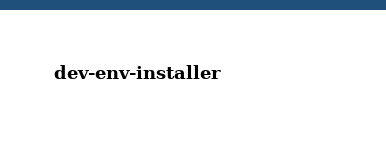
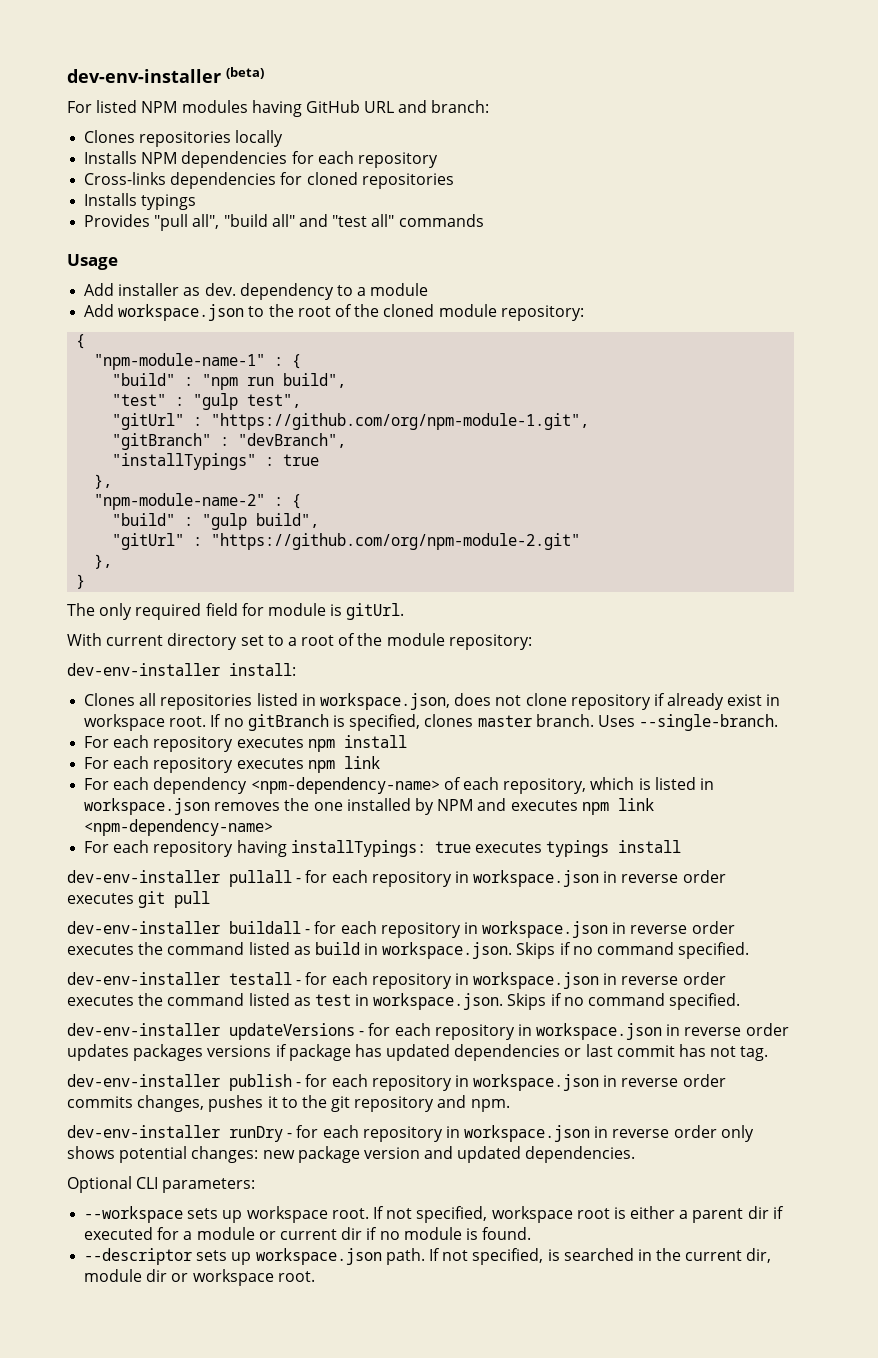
[54,65,221,79] dev-env-installer -> [67,67,264,83] [67,100,490,117] [84,130,284,147] [84,151,438,168] [84,172,454,189] [84,193,197,210] [84,214,484,231] [67,254,118,270] [84,283,429,300] [84,304,584,321] [76,334,86,349] [94,353,302,370] [112,373,347,390] [112,393,302,410] [112,413,590,430] [112,433,347,450] [112,453,320,470] [94,474,113,489] [94,493,302,510] [112,513,320,530] [112,533,581,550] [94,554,113,569] [76,574,86,589] [67,603,405,620] [67,633,532,650] [67,663,296,676] [84,693,781,710] [84,714,779,731] [84,735,407,752] [84,756,380,773] [84,777,714,794] [84,798,654,815] [84,819,274,836] [84,840,682,857] [67,870,726,887] [67,891,211,908] [67,921,735,938] [67,942,750,959] [67,972,726,989] [67,993,741,1010] [67,1023,789,1040] [67,1044,769,1061] [67,1074,726,1091] [67,1095,510,1112] [67,1125,754,1142] [67,1146,636,1163] [67,1176,256,1193] [84,1206,784,1223] [84,1227,532,1240] [84,1248,772,1265] [84,1269,315,1286] dev-env-installer (beta) // For listed NPM modules having GitHub URL and branch: // Clones repositories locally // Installs NPM dependencies for each repository // Cross-links dependencies for cloned repositories // Installs typings // Provides "pull all", "build all" and "test all" commands // Usage // Add installer as dev. dependency to a module // Add workspace.json to the root of the cloned module repository: // { // "npm-module-name-1" : { // "build" : "npm run build", // "test" : "gulp test", // "gitUrl" : "https://github.com/org/npm-module-1.git", // "gitBranch" : "devBranch", // "installTypings" : true // }, // "npm-module-name-2" : { // "build" : "gulp build", // "gitUrl" : "https://github.com/org/npm-module-2.git" // }, // } // The only required field for module is gitUrl. // With current directory set to a root of the module repository: // dev-env-installer install: // Clones all repositories listed in workspace.json, does not clone repository if already exist in workspace root. If no gitBranch is specified, clones master branch. Uses --single-branch. // For each repository executes npm install // For each repository executes npm link // For each dependency <npm-dependency-name> of each repository, which is listed in workspace.json removes the one installed by NPM and executes npm link <npm-dependency-name> // For each repository having installTypings: true executes typings install // dev-env-installer pullall - for each repository in workspace.json in reverse order executes git pull // dev-env-installer buildall - for each repository in workspace.json in reverse order executes the command listed as build in workspace.json. Skips if no command specified. // dev-env-installer testall - for each repository in workspace.json in reverse order executes the command listed as test in workspace.json. Skips if no command specified. // dev-env-installer updateVersions - for each repository in workspace.json in reverse order updates packages versions if package has updated dependencies or last commit has not tag. // dev-env-installer publish - for each repository in workspace.json in reverse order commits changes, pushes it to the git repository and npm. // dev-env-installer runDry - for each repository in workspace.json in reverse order only shows potential changes: new package version and updated dependencies. // Optional CLI parameters: // --workspace sets up workspace root. If not specified, workspace root is either a parent dir if executed for a module or current dir if no module is found. // --descriptor sets up workspace.json path. If not specified, is searched in the current dir, module dir or workspace root.

